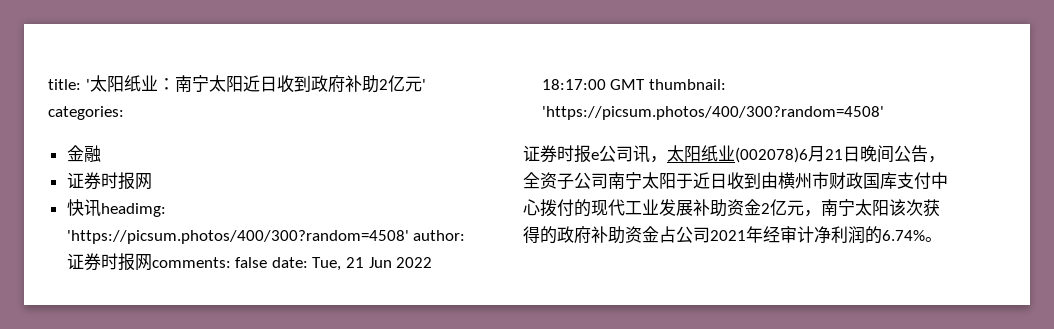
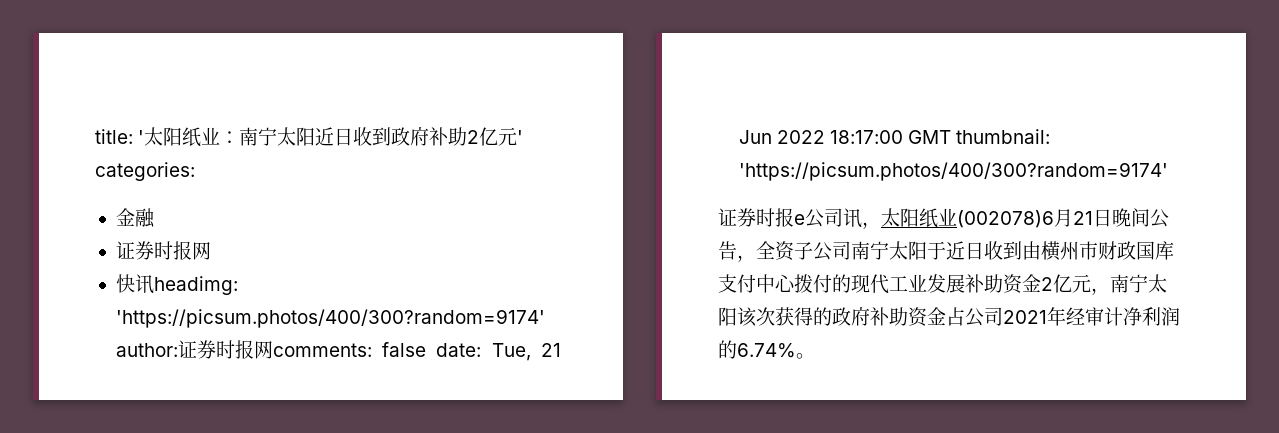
[66,230,409,244] 'https://picsum.photos/400/300?random=4508' -> [115,309,545,328] 'https://picsum.photos/400/300?random=9174'
[541,106,884,120] 'https://picsum.photos/400/300?random=4508' -> [738,162,1168,181] 'https://picsum.photos/400/300?random=9174'

